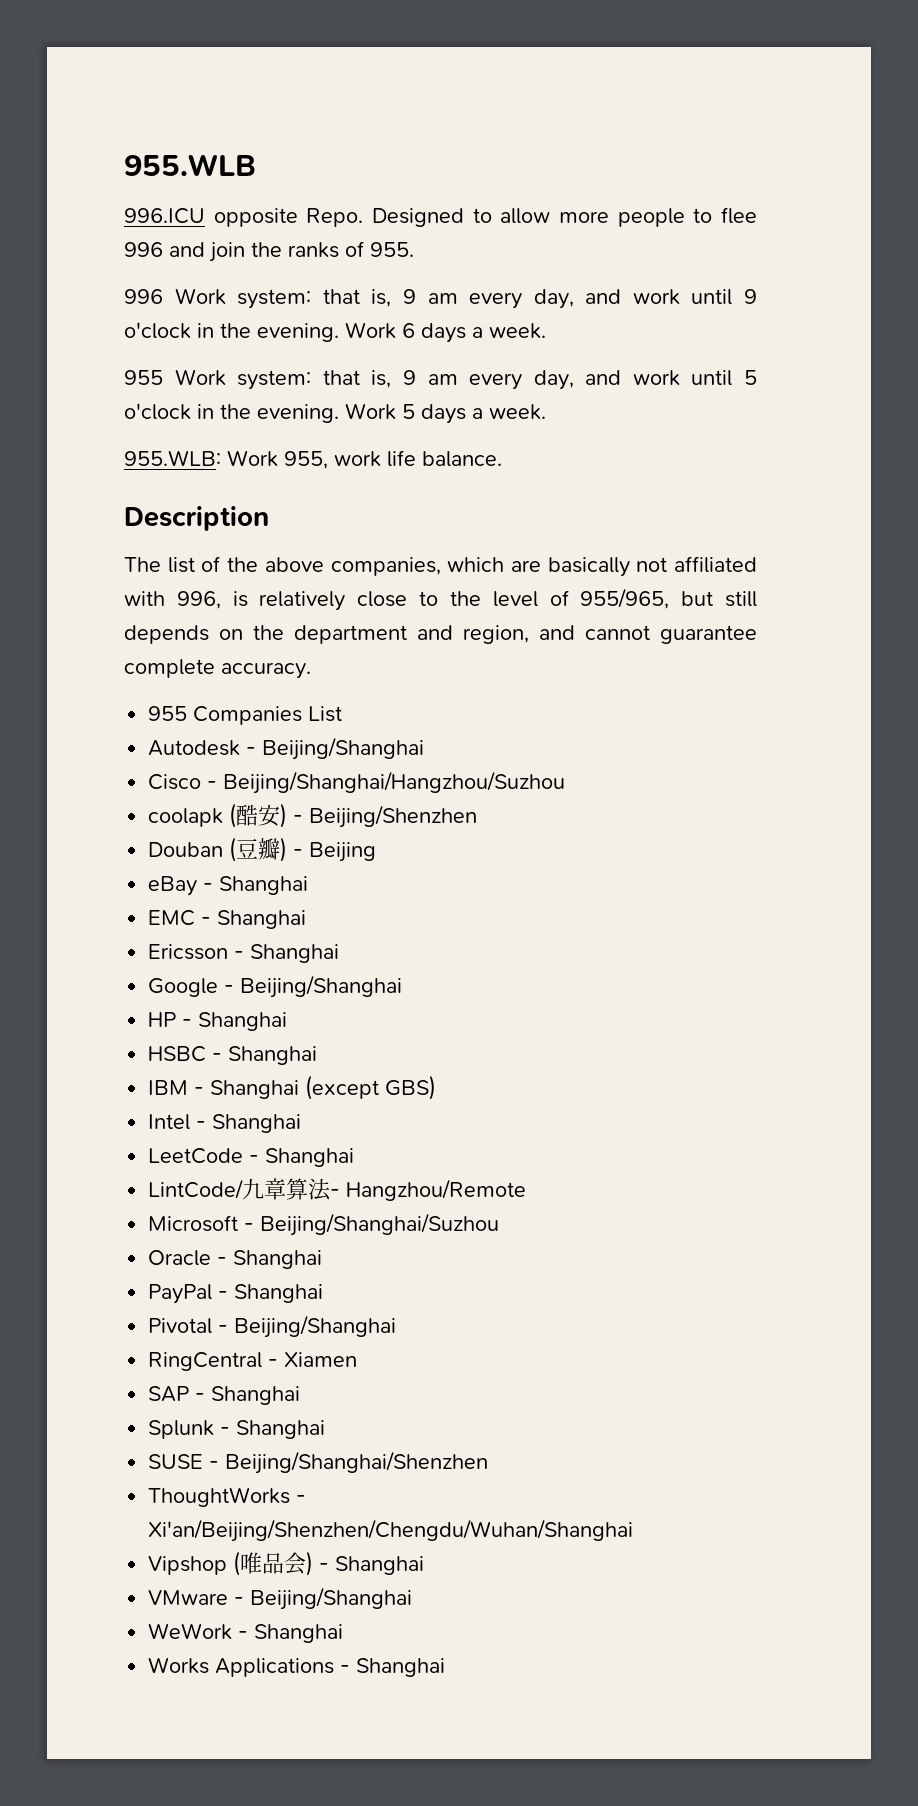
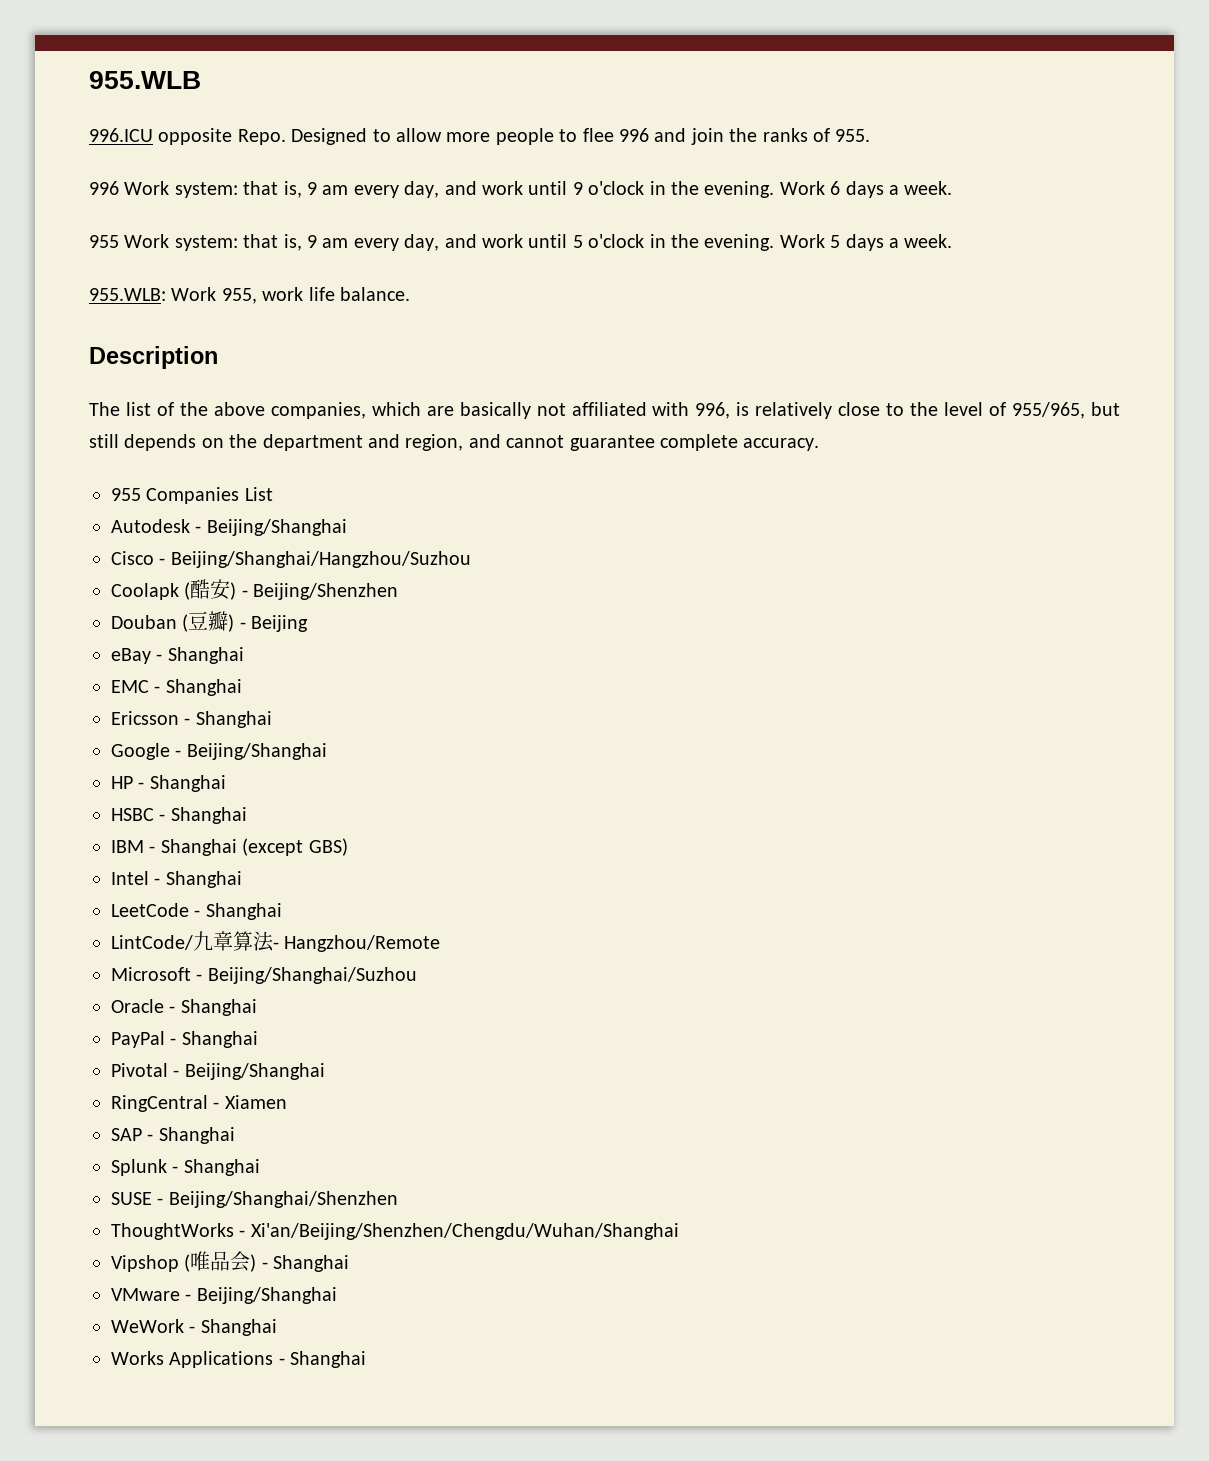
[148,808,224,827] coolapk -> [111,583,179,600] Coolapk

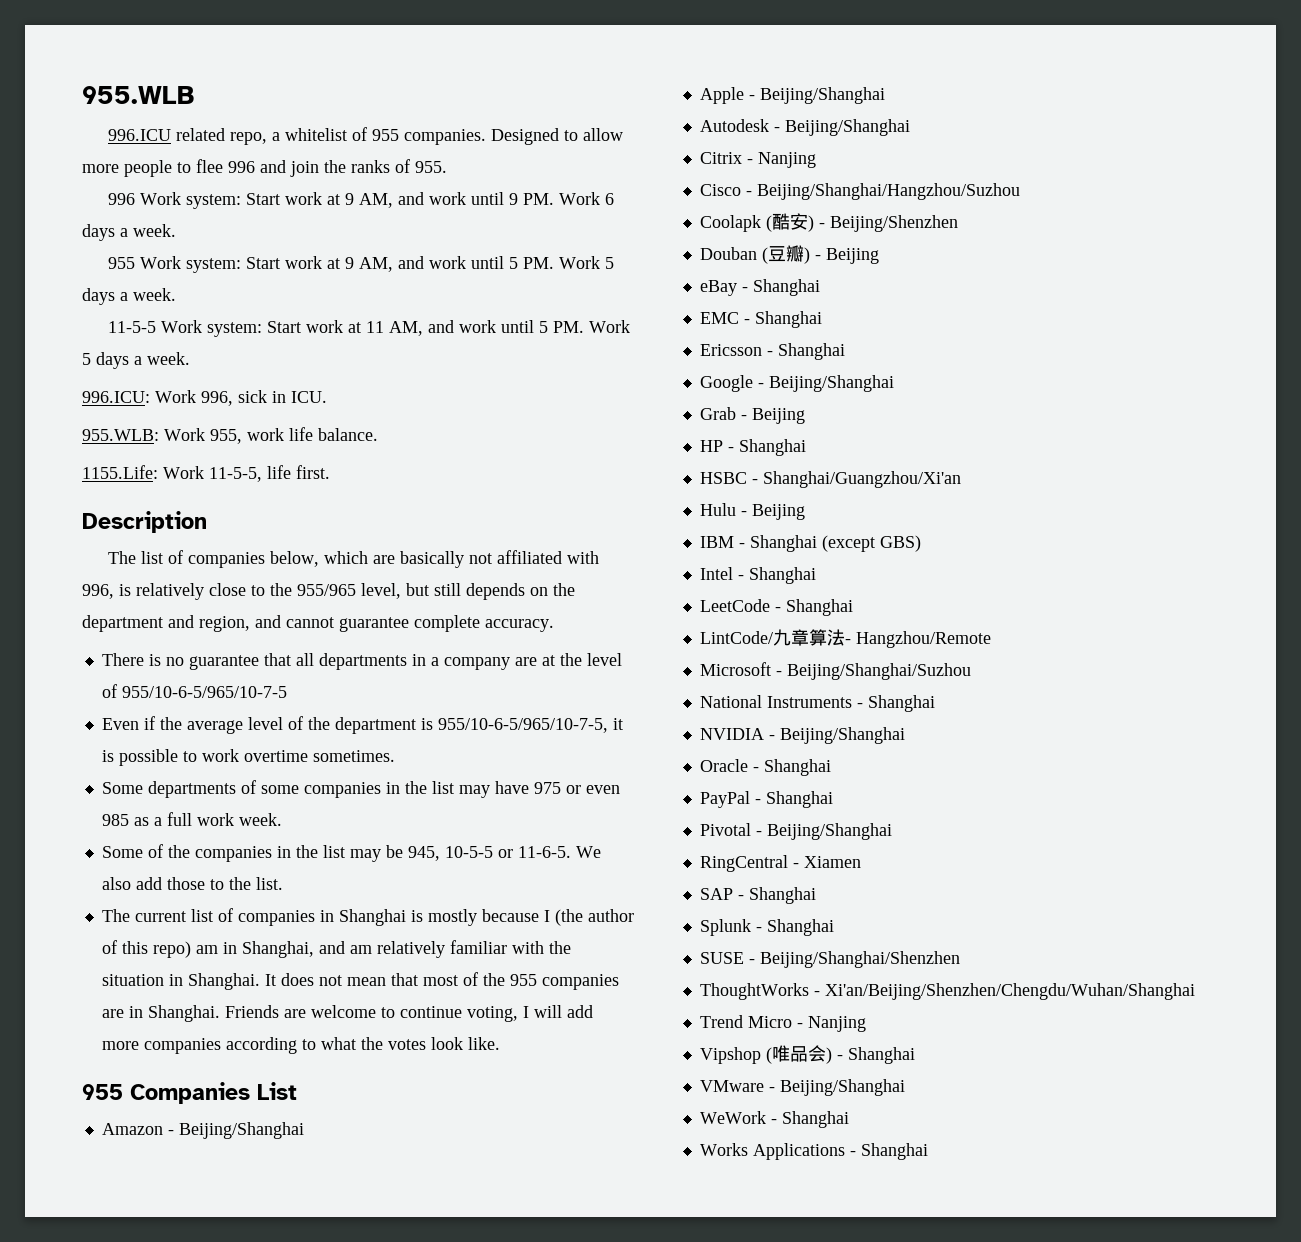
[158,128,286,145] opposite Repo. -> [175,127,486,145] related repo, a whitelist of 955 companies.
[243,181,775,198] that is, 9 am every day, and work until 9 o'clock in the evening. -> [245,192,554,208] Start work at 9 AM, and work until 9 PM.
[243,234,953,251] that is, 9 am every day, and work until 5 o'clock in the evening. Work 5 days a week. -> [245,256,614,272] [82,288,176,305] [107,320,630,337] [82,352,190,369] [82,390,327,406] Start work at 9 AM, and work until 5 PM. Work 5 days a week. // 11-5-5 Work system: Start work at 11 AM, and work until 5 PM. Work 5 days a week. // 996.ICU: Work 996, sick in ICU.
(410, 294) none -> [82,465,330,482] // 1155.Life: Work 11-5-5, life first.
[179,402,366,419] the above companies, -> [187,551,319,568] companies below,
[944,402,1086,419] level of 955/965, -> [297,583,401,599] 955/965 level,
[111,487,273,504] 955 Companies List -> [101,653,622,670] [101,684,287,698] [101,716,623,734] [101,749,395,766] [101,780,620,798] [101,812,282,826] [101,844,601,862] [101,877,283,890] [101,908,634,926] [101,940,571,958] [101,972,619,990] [101,1005,593,1022] [101,1037,500,1054] [82,1082,297,1104] [101,1122,304,1139] [699,87,885,104] There is no guarantee that all departments in a company are at the level of 955/10-6-5/965/10-7-5 // Even if the average level of the department is 955/10-6-5/965/10-7-5, it is possible to work overtime sometimes. // Some departments of some companies in the list may have 975 or even 985 as a full work week. // Some of the companies in the list may be 945, 10-5-5 or 11-6-5. We also add those to the list. // The current list of companies in Shanghai is mostly because I (the author of this repo) am in Shanghai, and am relatively familiar with the situation in Shanghai. It does not mean that most of the 955 companies are in Shanghai. Friends are welcome to continue voting, I will add more companies according to what the votes look like. // 955 Companies List // Amazon - Beijing/Shanghai // Apple - Beijing/Shanghai
(347, 527) none -> [699,152,816,168] // Citrix - Nanjing
(327, 751) none -> [699,407,805,424] // Grab - Beijing
[170,807,247,824] Shanghai -> [762,471,961,488] [699,503,805,520] Shanghai/Guangzhou/Xi'an // Hulu - Beijing
(417, 975) none -> [699,695,935,712] [699,727,905,744] // National Instruments - Shanghai // NVIDIA - Beijing/Shanghai
(679, 1231) none -> [699,1015,866,1032] // Trend Micro - Nanjing

